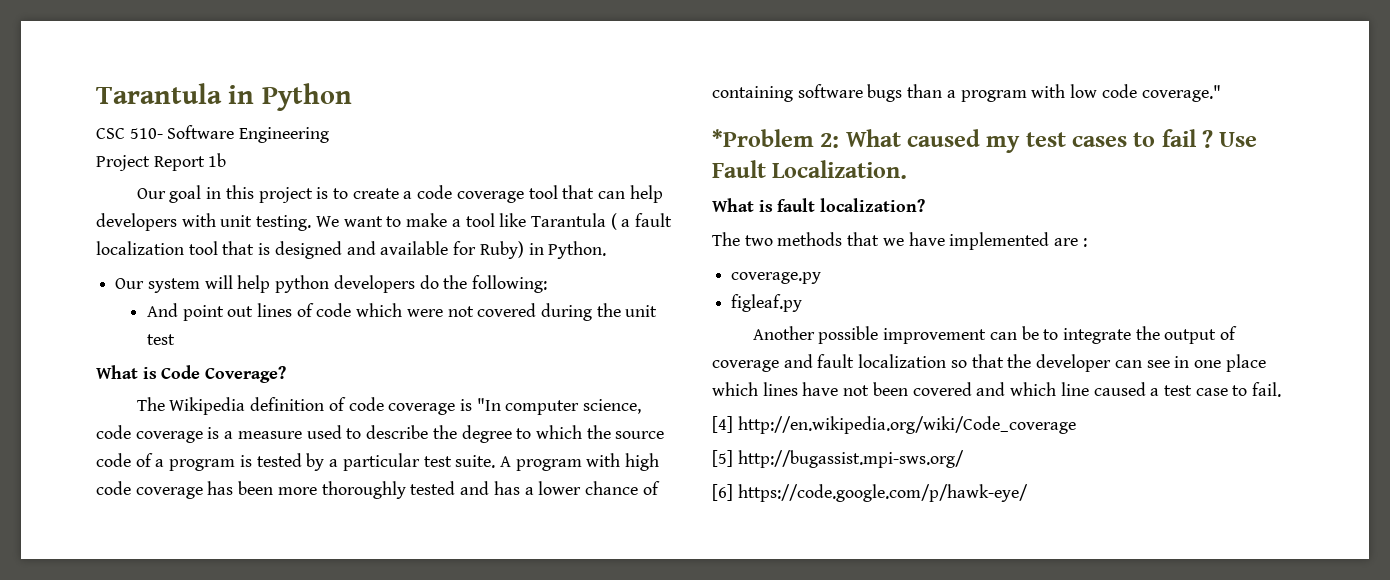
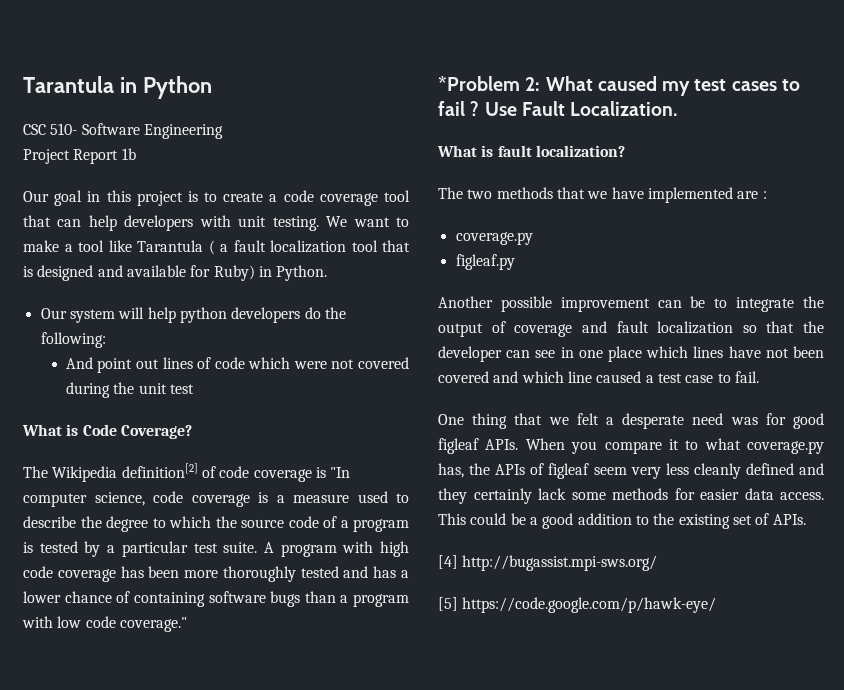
[250,397,325,411] definition -> [121,463,198,478] definition[2]
(1282, 389) none -> [438,413,824,429] [438,438,824,454] [438,463,824,479] [438,488,824,504] [438,513,806,529] // One thing that we felt a desperate need was for good figleaf APIs. When you compare it to what coverage.py has, the APIs of figleaf seem very less cleanly defined and they certainly lack some methods for easier data access. This could be a good addition to the existing set of APIs.
[737,416,1076,434] http://en.wikipedia.org/wiki/Code_coverage -> [462,555,658,571] http://bugassist.mpi-sws.org/
[737,450,964,468] [712,484,733,501] http://bugassist.mpi-sws.org/ // [6] -> (458, 604) none

